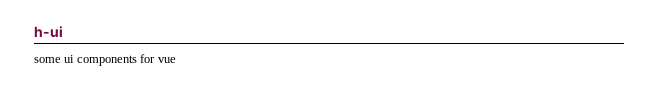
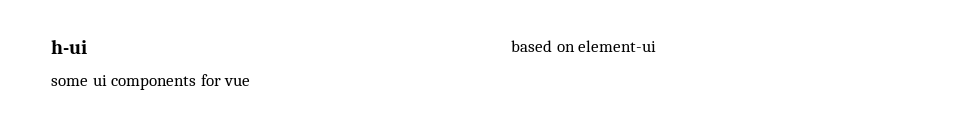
(176, 60) none -> [511,40,657,52] // based on element-ui

